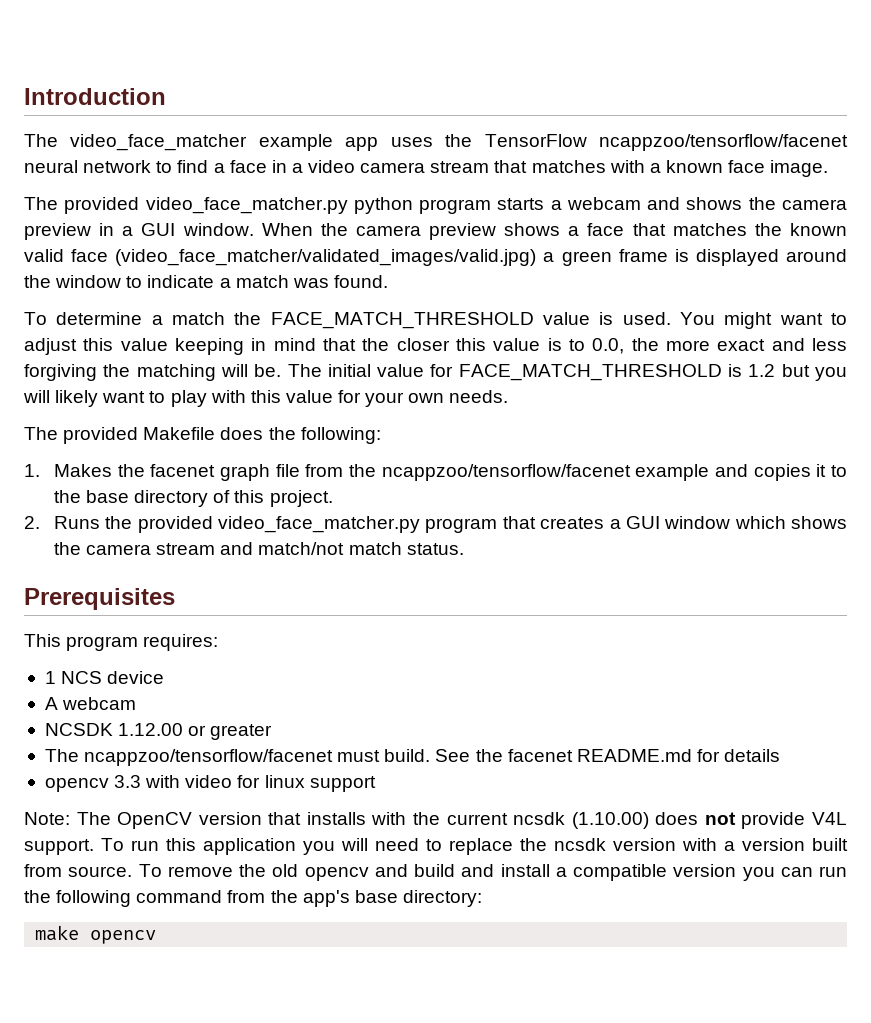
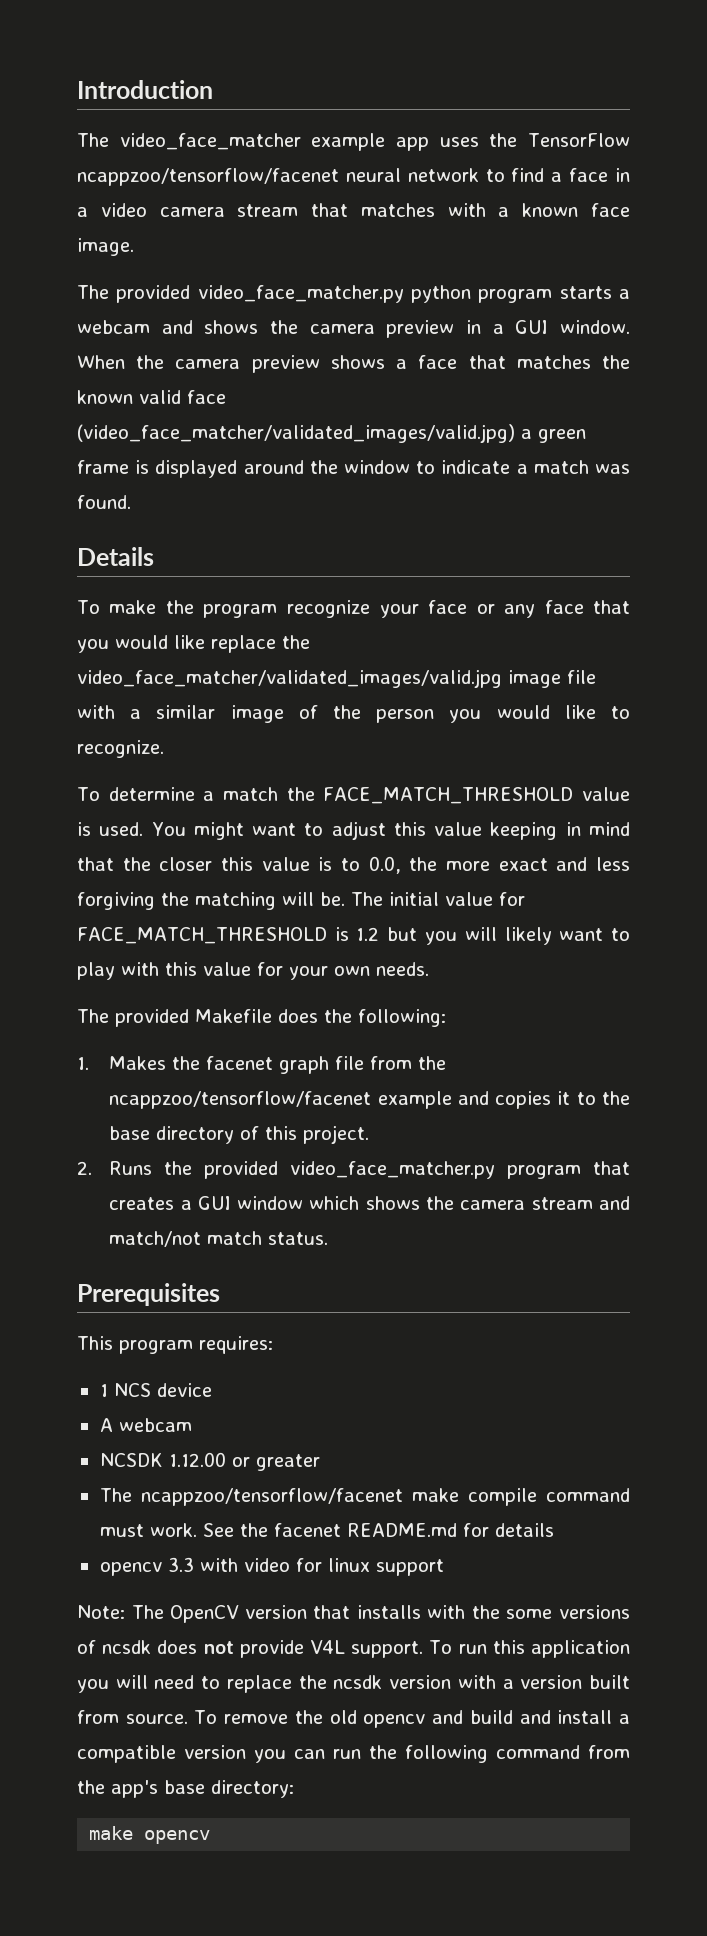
(388, 281) none -> [77,547,154,566] [77,600,630,618] [77,635,310,653] [77,669,596,688] [77,705,630,723] [77,740,164,758] // Details // To make the program recognize your face or any face that you would like replace the video_face_matcher/validated_images/valid.jpg image file with a similar image of the person you would like to recognize.
[337,749,431,762] must build. -> [411,1488,630,1506] [99,1523,197,1537] make compile command must work.
[446,812,649,829] current ncsdk (1.10.00) -> [506,1605,630,1619] [77,1640,152,1654] some versions of ncsdk

